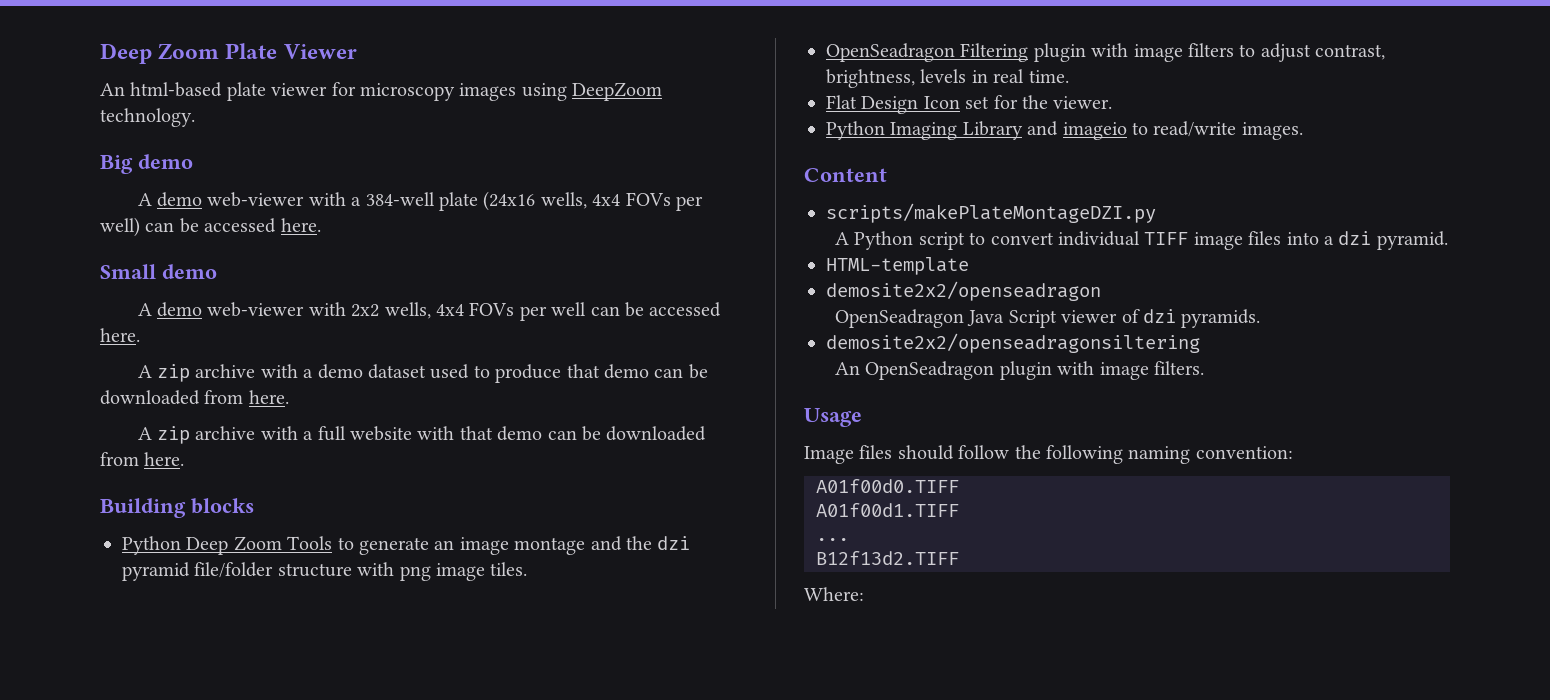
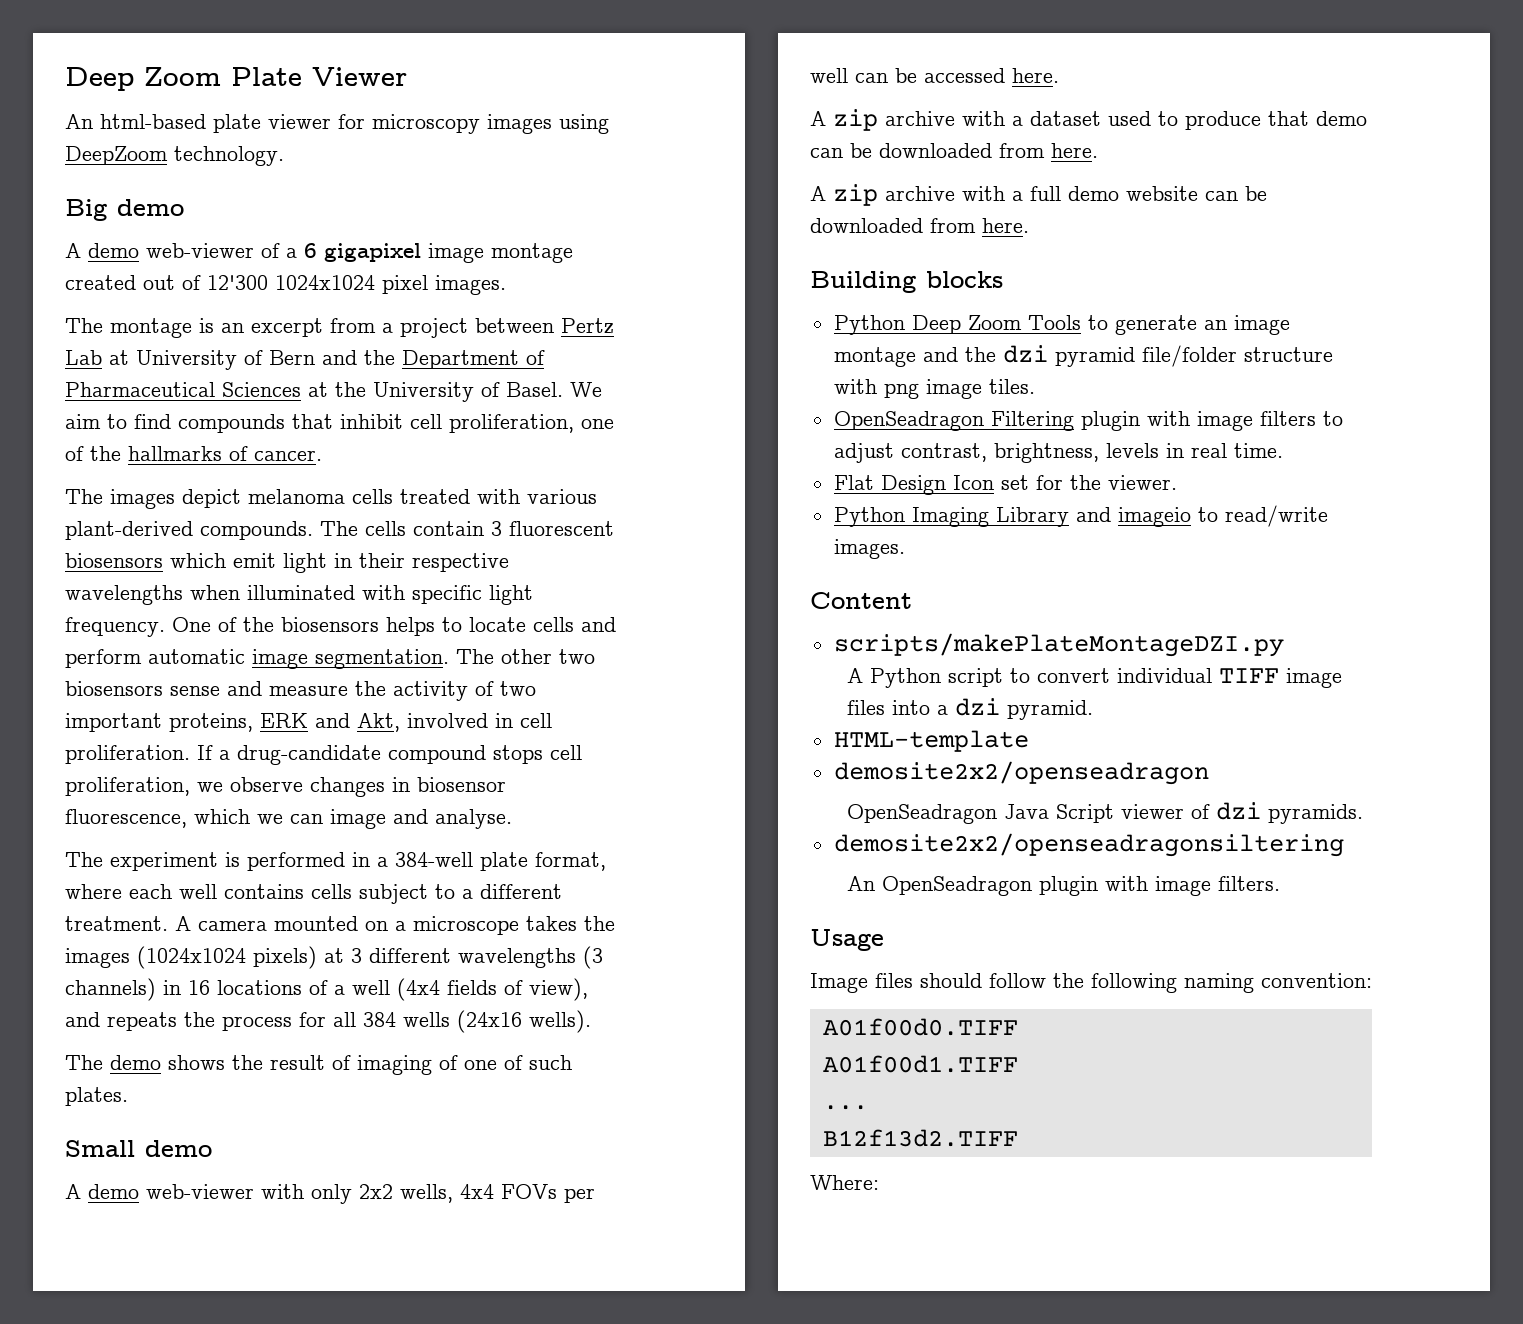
[308,191,703,211] [100,217,321,237] with a 384-well plate (24x16 wells, 4x4 FOVs per well) can be accessed here. -> [261,243,573,263] [65,275,506,295] [65,318,614,338] [65,350,545,370] [65,382,602,402] [65,414,614,433] [65,446,322,461] [65,489,597,509] [65,521,614,540] [65,553,509,573] [65,585,533,605] [65,617,616,637] [65,649,595,669] [65,681,536,701] [65,713,552,732] [65,745,582,765] [65,777,506,797] [65,809,512,829] [65,852,606,871] [65,884,562,904] [65,916,615,935] [65,946,603,969] [65,978,588,1001] [65,1010,591,1033] [65,1055,572,1075] [65,1087,128,1106] of a 6 gigapixel image montage created out of 12'300 1024x1024 pixel images. // The montage is an excerpt from a project between Pertz Lab at University of Bern and the Department of Pharmaceutical Sciences at the University of Basel. We aim to find compounds that inhibit cell proliferation, one of the hallmarks of cancer. // The images depict melanoma cells treated with various plant-derived compounds. The cells contain 3 fluorescent biosensors which emit light in their respective wavelengths when illuminated with specific light frequency. One of the biosensors helps to locate cells and perform automatic image segmentation. The other two biosensors sense and measure the activity of two important proteins, ERK and Akt, involved in cell proliferation. If a drug-candidate compound stops cell proliferation, we observe changes in biosensor fluorescence, which we can image and analyse. // The experiment is performed in a 384-well plate format, where each well contains cells subject to a different treatment. A camera mounted on a microscope takes the images (1024x1024 pixels) at 3 different wavelengths (3 channels) in 16 locations of a well (4x4 fields of view), and repeats the process for all 384 wells (24x16 wells). // The demo shows the result of imaging of one of such plates.
(346, 309) none -> [311,1184,352,1204] only
[317,364,363,379] demo -> (1023, 121) none
[349,426,543,441] website with that demo -> [1068,186,1198,201] demo website

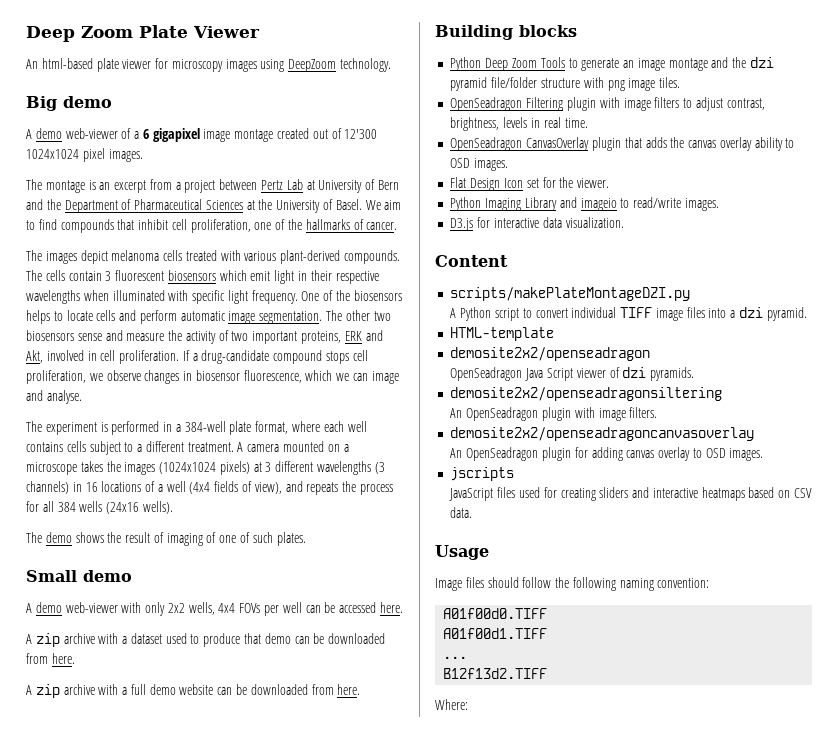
(1283, 450) none -> [450,137,795,151] [450,158,509,171] // OpenSeadragon CanvasOverlay plugin that adds the canvas overlay ability to OSD images.
(905, 549) none -> [450,217,624,231] // D3.js for interactive data visualization.
(1280, 883) none -> [450,427,755,441] [450,447,764,461] [450,467,515,481] [449,487,813,501] [450,507,473,518] // demosite2x2/openseadragoncanvasoverlay // An OpenSeadragon plugin for adding canvas overlay to OSD images. // jscripts // JavaScript files used for creating sliders and interactive heatmaps based on CSV data.

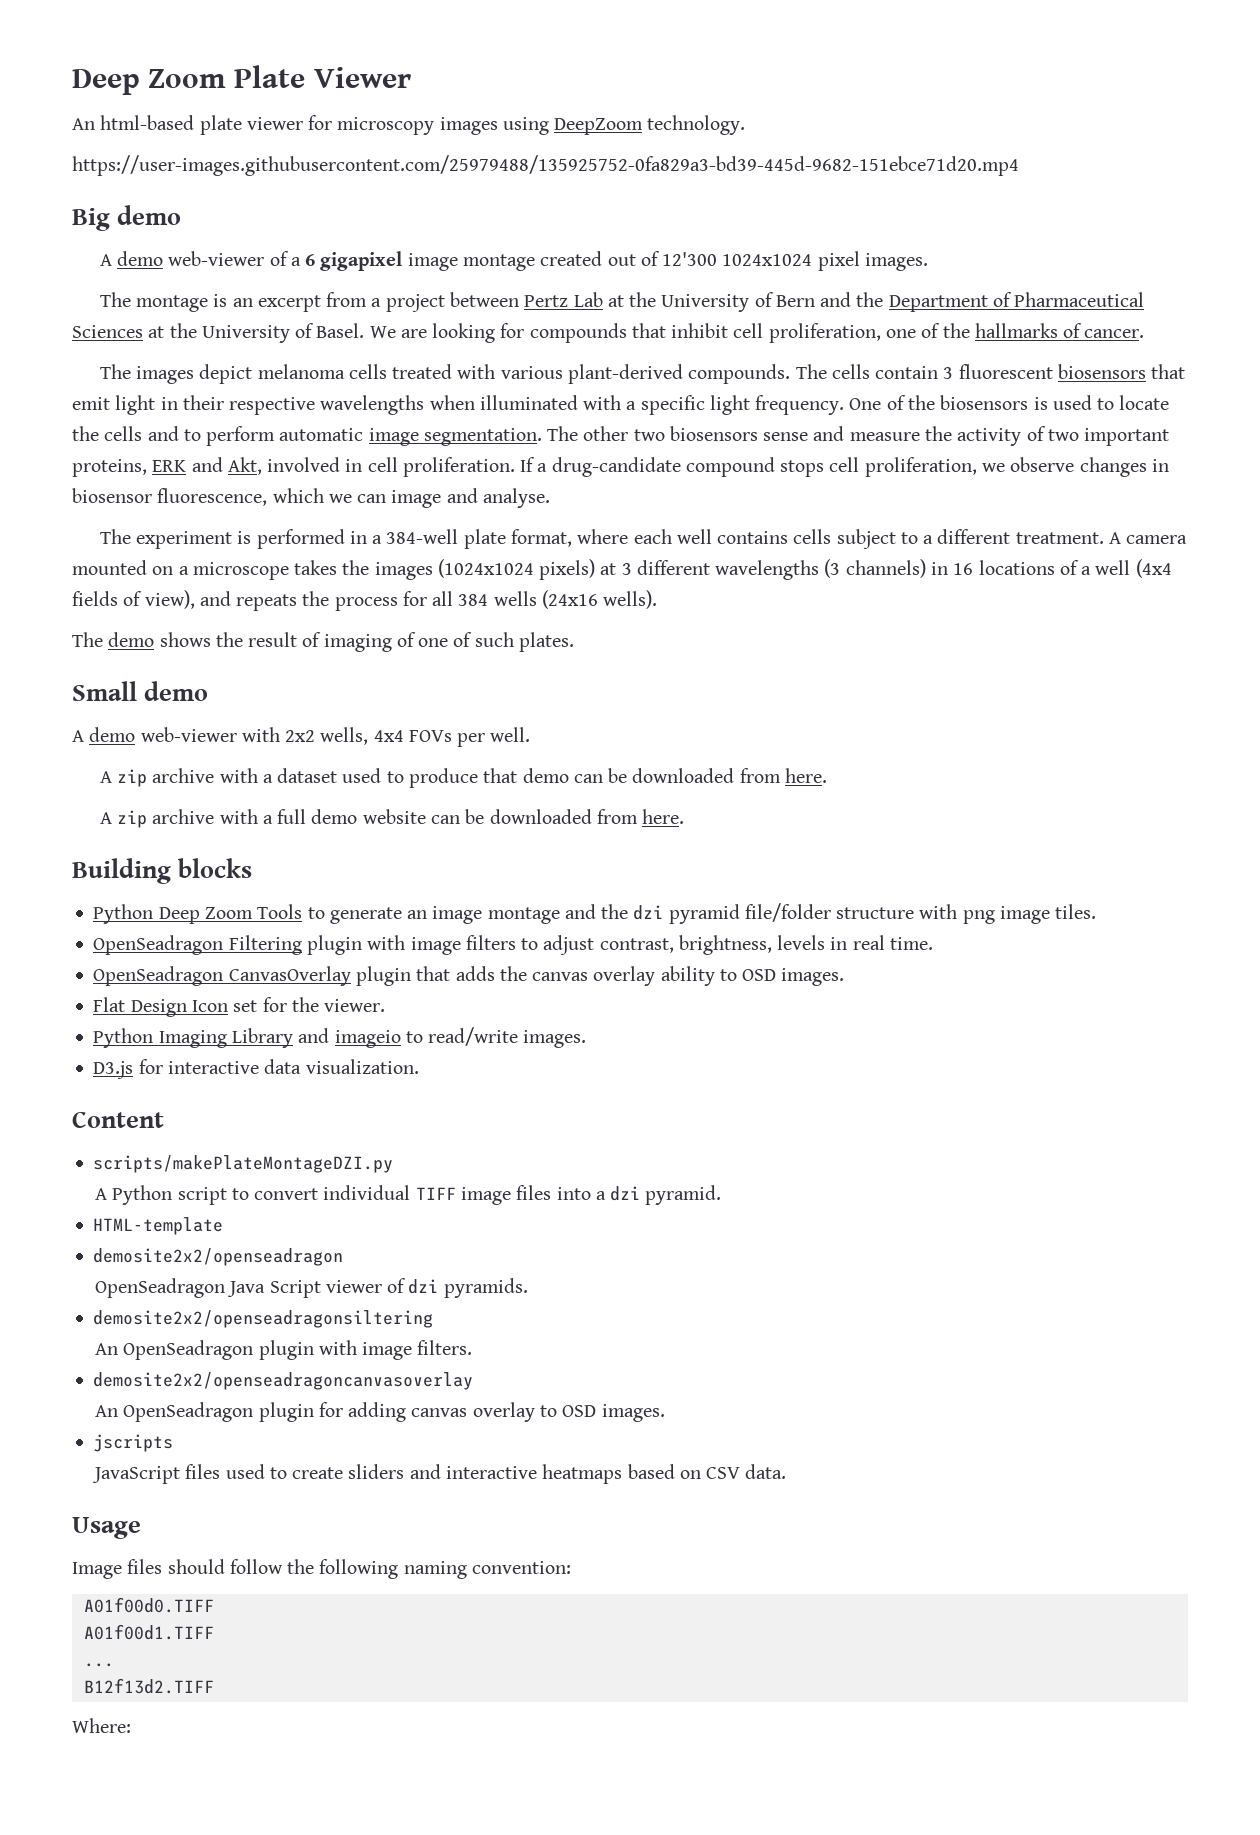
(392, 65) none -> [72,155,1019,176] // https://user-images.githubusercontent.com/25979488/135925752-0fa829a3-bd39-445d-9682-151ebce71d20.mp4
(315, 185) none -> [629,292,657,307] the
[384,200,402,210] [26,219,57,230] aim to find -> [400,323,525,343] are looking for
[219,270,247,281] which -> [1151,364,1186,379] that
(189, 295) none -> [626,401,637,410] a
[26,310,50,324] helps -> [1033,395,1092,410] is used
(93, 315) none -> [72,426,99,441] the
(137, 315) none -> [183,429,201,441] to
[145,602,166,616] only -> (280, 734) none
[282,602,403,613] well can be accessed here. -> [490,727,531,742] well.
[543,487,596,501] for creating -> [269,1467,344,1479] to create

